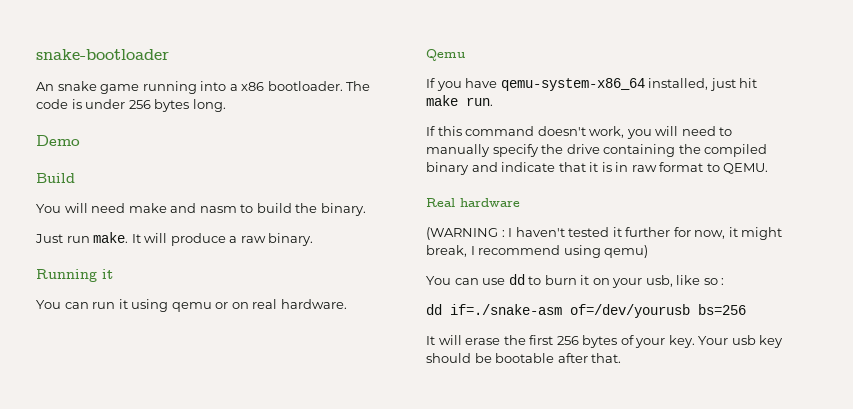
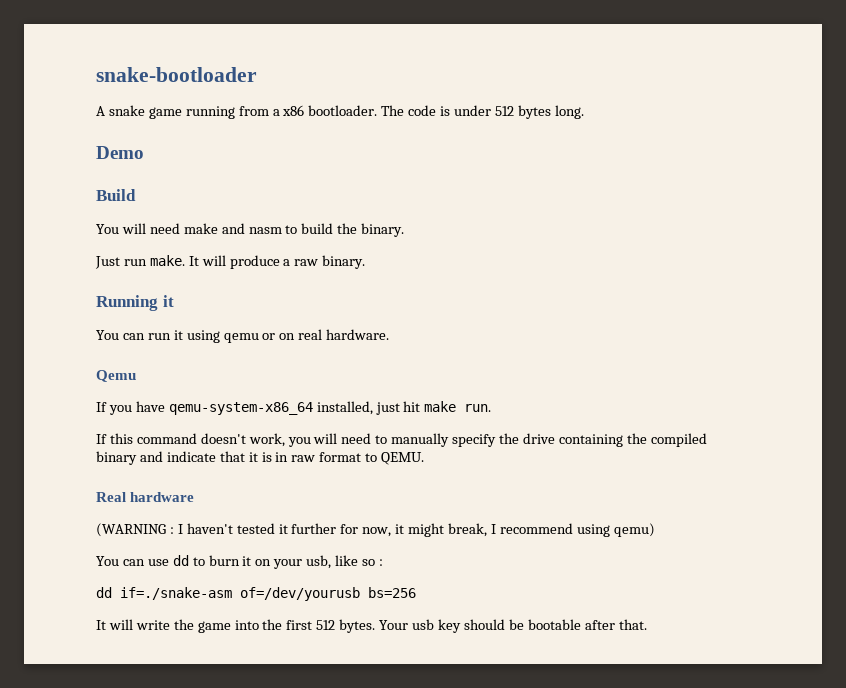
[36,82,54,91] An -> [96,106,105,116] A
[200,81,227,91] into -> [238,106,269,116] from
[128,100,151,109] 256 -> [494,106,514,116] 512
[465,335,695,348] erase the first 256 bytes of your key. -> [135,619,376,633] write the game into the first 512 bytes.

